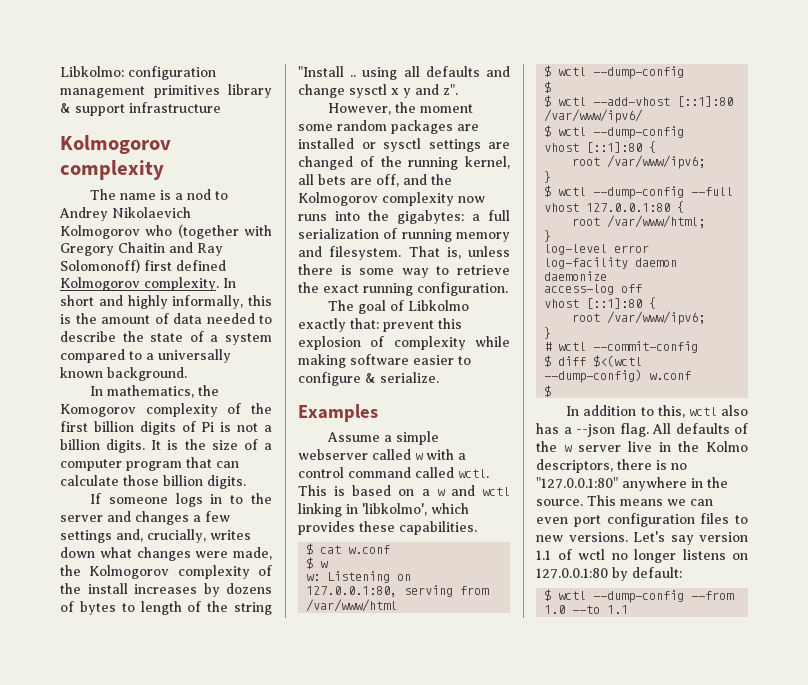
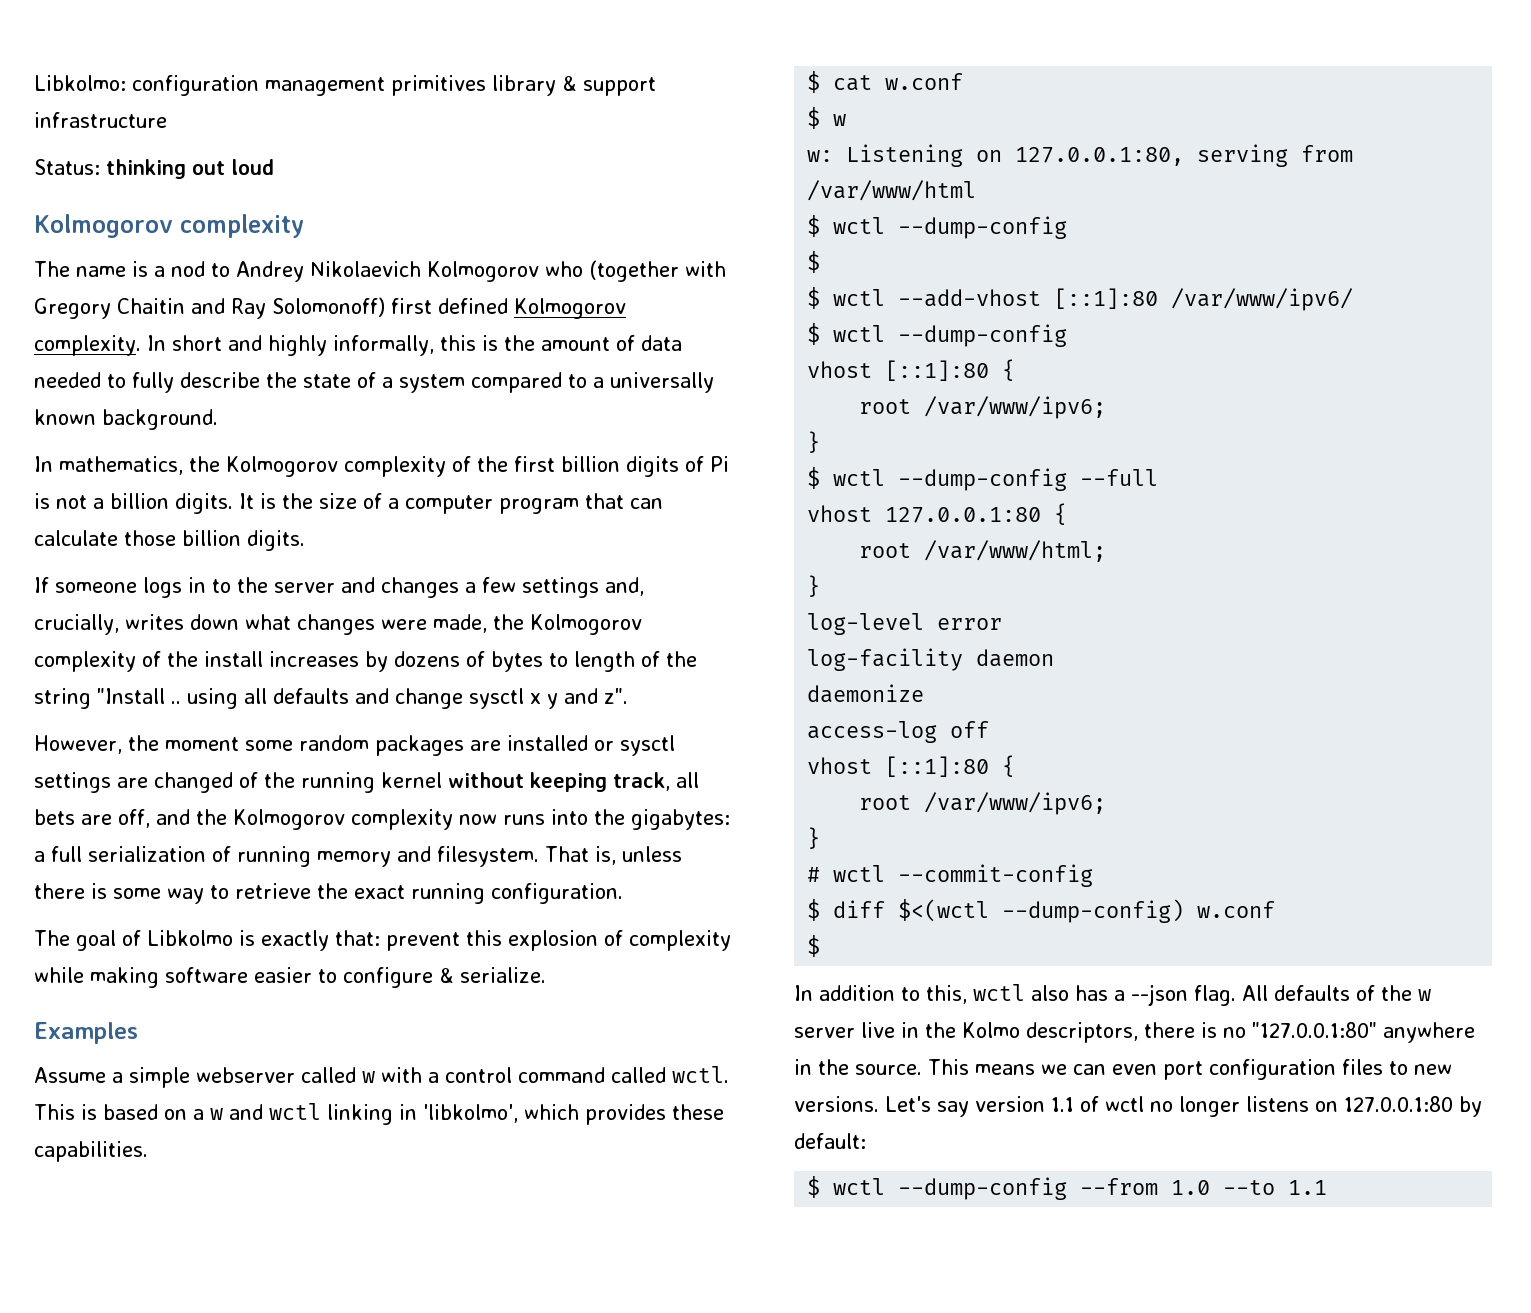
(221, 107) none -> [34,159,274,179] // Status: thinking out loud
(272, 319) none -> [132,372,174,393] fully
[60,404,136,417] Komogorov -> [226,456,338,477] Kolmogorov
[465,156,510,169] kernel, -> [381,772,670,792] kernel without keeping track,
(470, 305) none -> [239,930,255,946] is

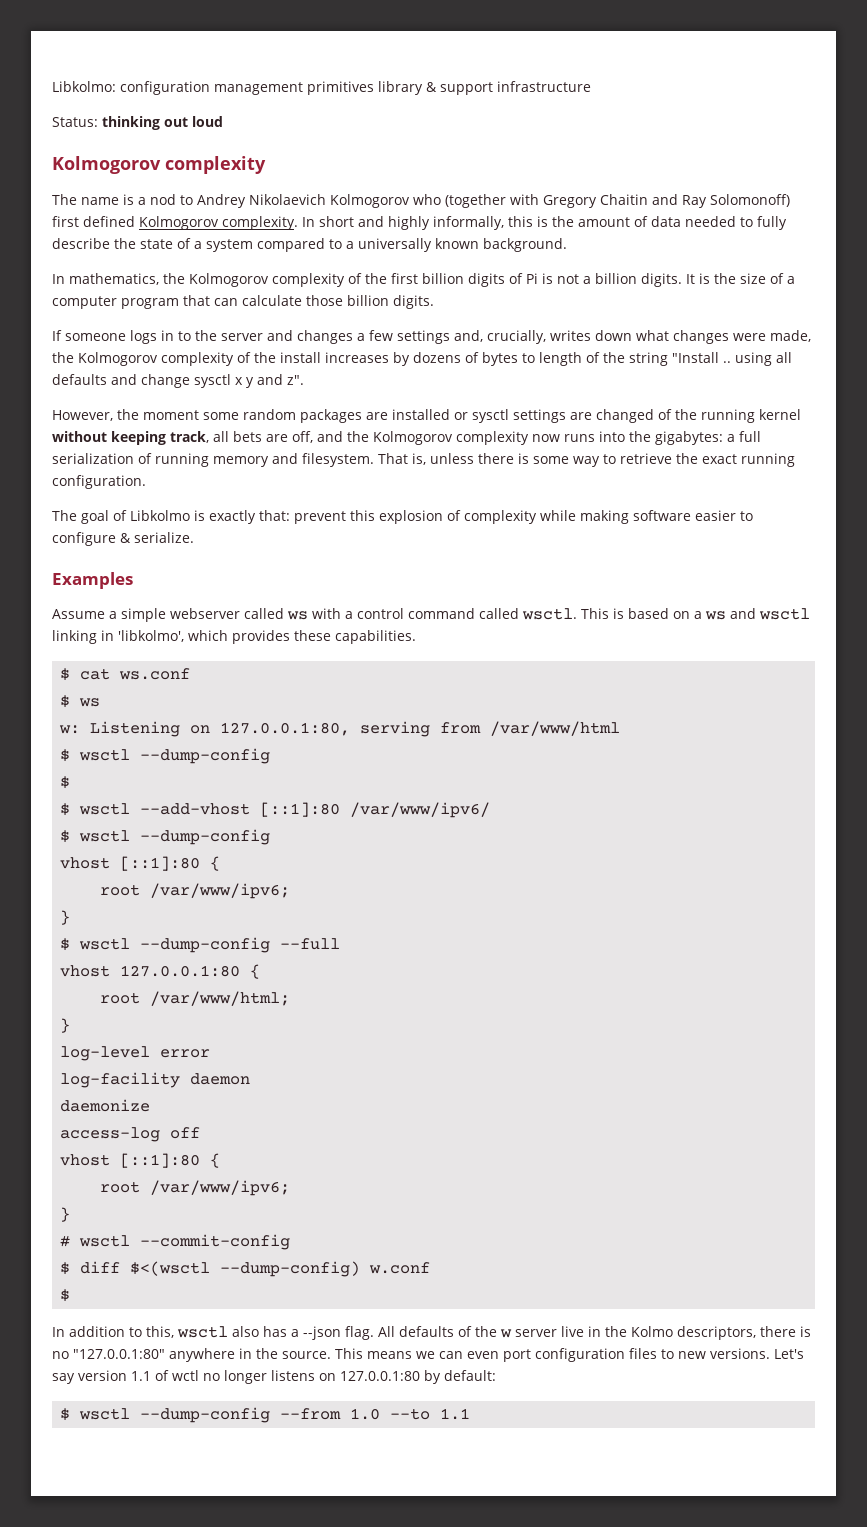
[362,1071,375,1083] w -> [287,611,308,620] ws
[672,1066,729,1083] wctl. -> [522,608,577,620] wsctl.
[210,1103,321,1120] w and wctl -> [705,608,810,620] ws and wsctl
[885,73,964,90] [807,107,847,129] w.conf // $ w -> [119,668,191,680] [60,695,101,708] ws.conf // $ ws
[833,217,886,234] wctl -> [79,749,131,761] wsctl
[833,289,886,306] wctl -> [79,803,131,815] wsctl
[833,325,886,342] wctl -> [79,830,131,842] wsctl
[833,469,886,486] wctl -> [79,938,131,950] wsctl
[833,865,886,882] wctl -> [79,1235,131,1247] wsctl
[898,899,990,922] $<(wctl -> [130,1261,211,1276] $<(wsctl
[973,984,1025,1001] wctl -> [177,1326,228,1338] wsctl
[833,1178,886,1195] wctl -> [79,1408,131,1420] wsctl

